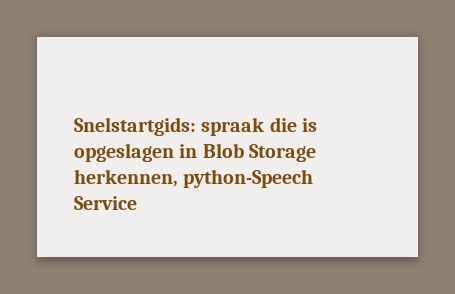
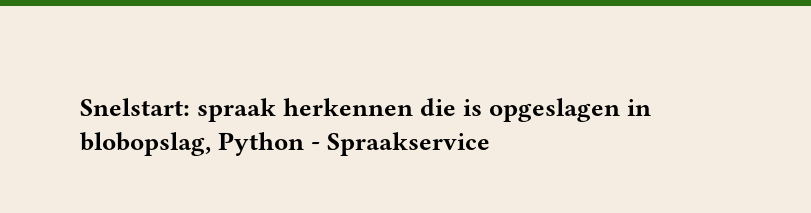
[74,117,265,136] Snelstartgids: spraak -> [80,98,414,122] Snelstart: spraak herkennen
[202,143,317,162] [74,169,314,188] [74,196,137,210] Blob Storage herkennen, python-Speech Service -> [80,132,491,156] blobopslag, Python - Spraakservice

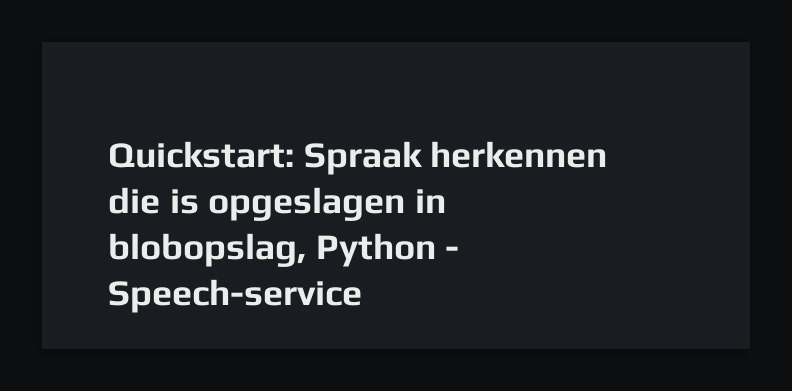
[80,98,277,122] Snelstart: spraak -> [108,141,422,175] Quickstart: Spraak
[327,132,491,156] Spraakservice -> [108,279,362,313] Speech-service

